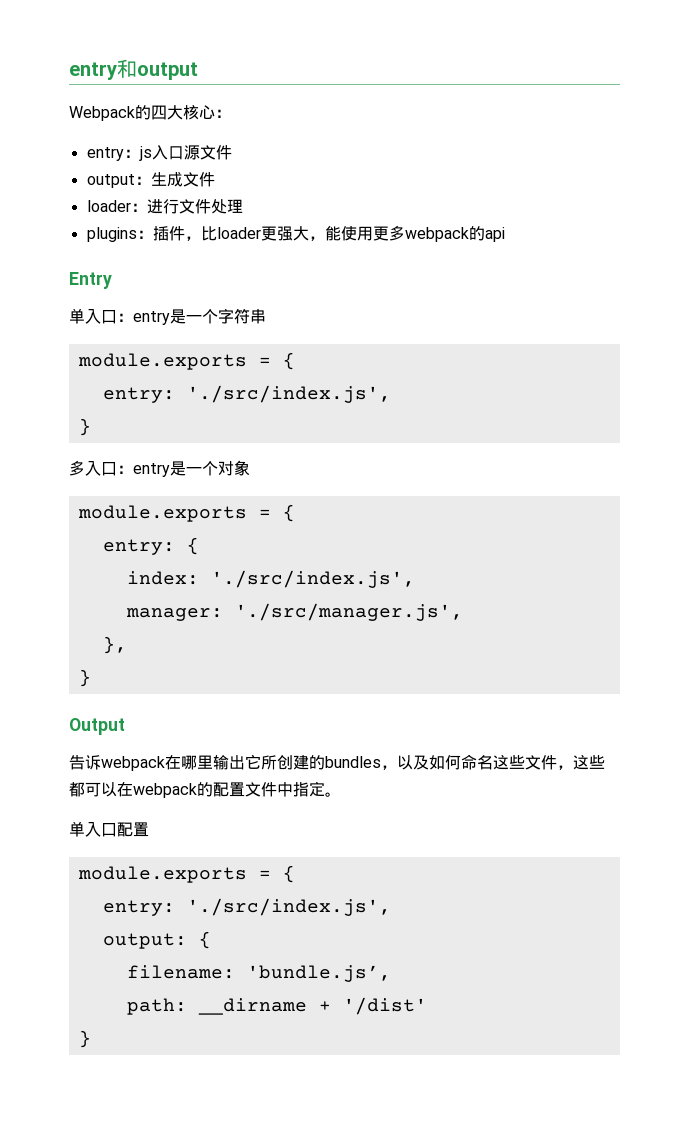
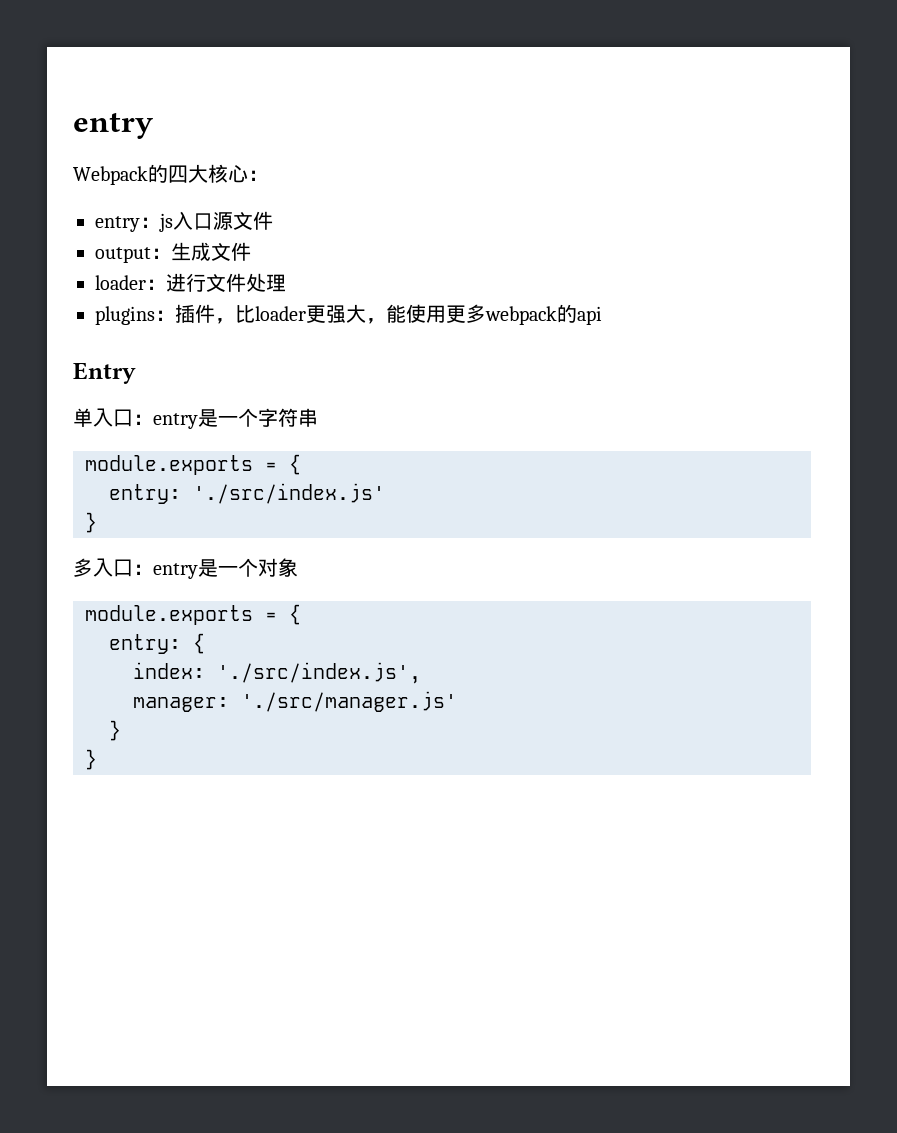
[69,59,198,80] entry和output -> [73,112,153,139] entry
[186,385,391,403] './src/index.js', -> [193,483,385,504] './src/index.js'
[234,603,463,621] [102,636,127,654] [78,669,91,687] [69,718,125,735] [69,754,605,771] [69,781,341,798] [69,821,149,837] [77,865,295,883] [102,898,391,916] [102,931,211,949] [126,965,391,982] [126,997,427,1015] './src/manager.js', // }, // } // Output // 告诉webpack在哪里输出它所创建的bundles，以及如何命名这些文件，这些都可以在webpack的配置文件中指定。 // 单⼊⼝配置 // module.exports = { // entry: './src/index.js', // output: { // filename: 'bundle.js’, // path: __dirname + '/dist' -> [241,691,457,712] [109,720,121,741] './src/manager.js' // }

